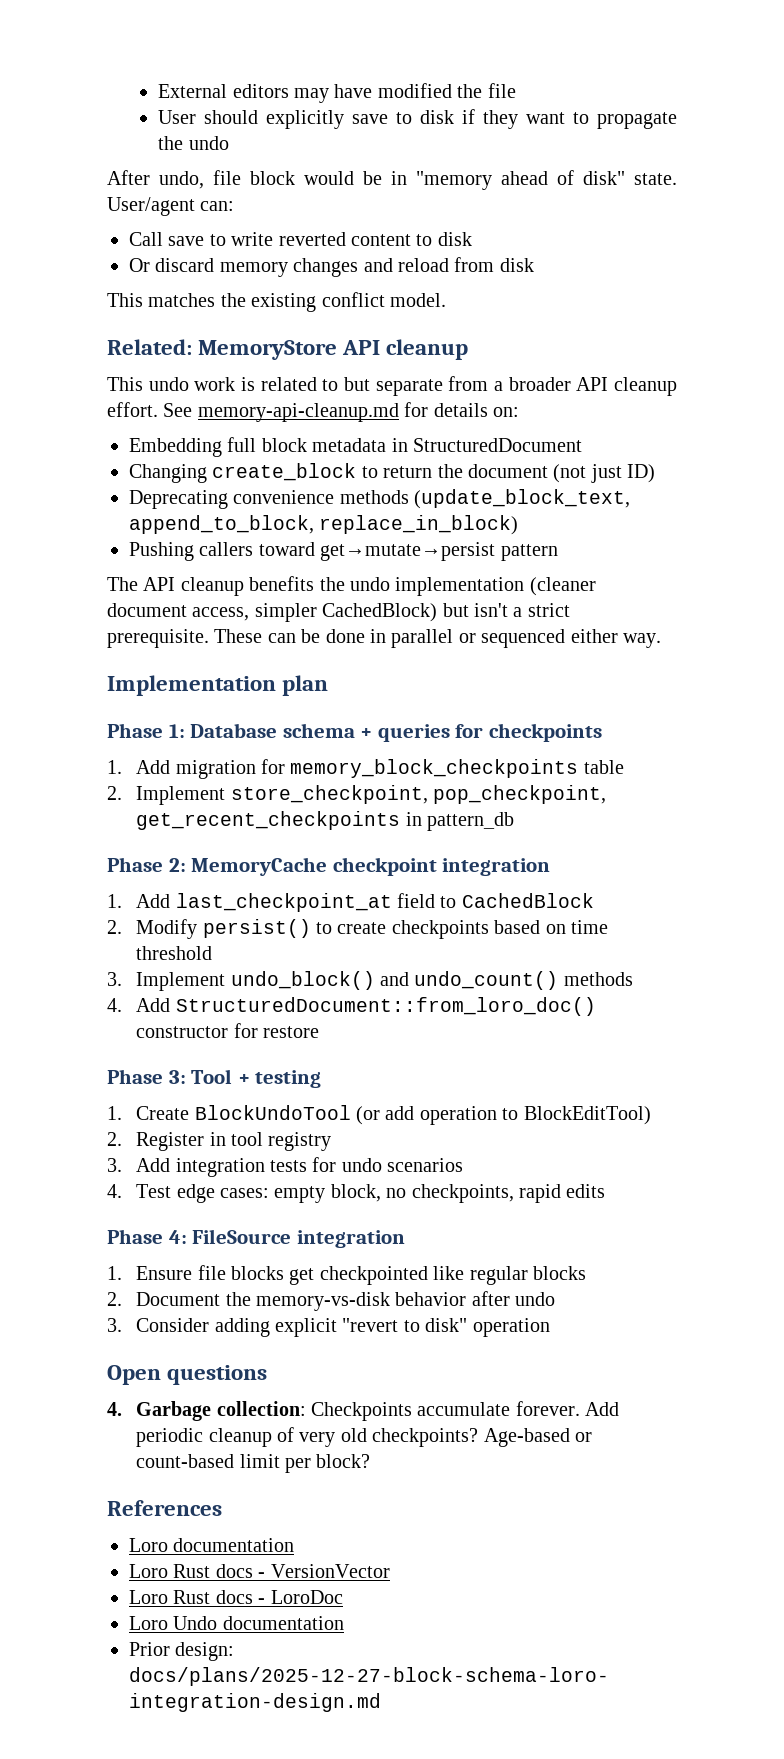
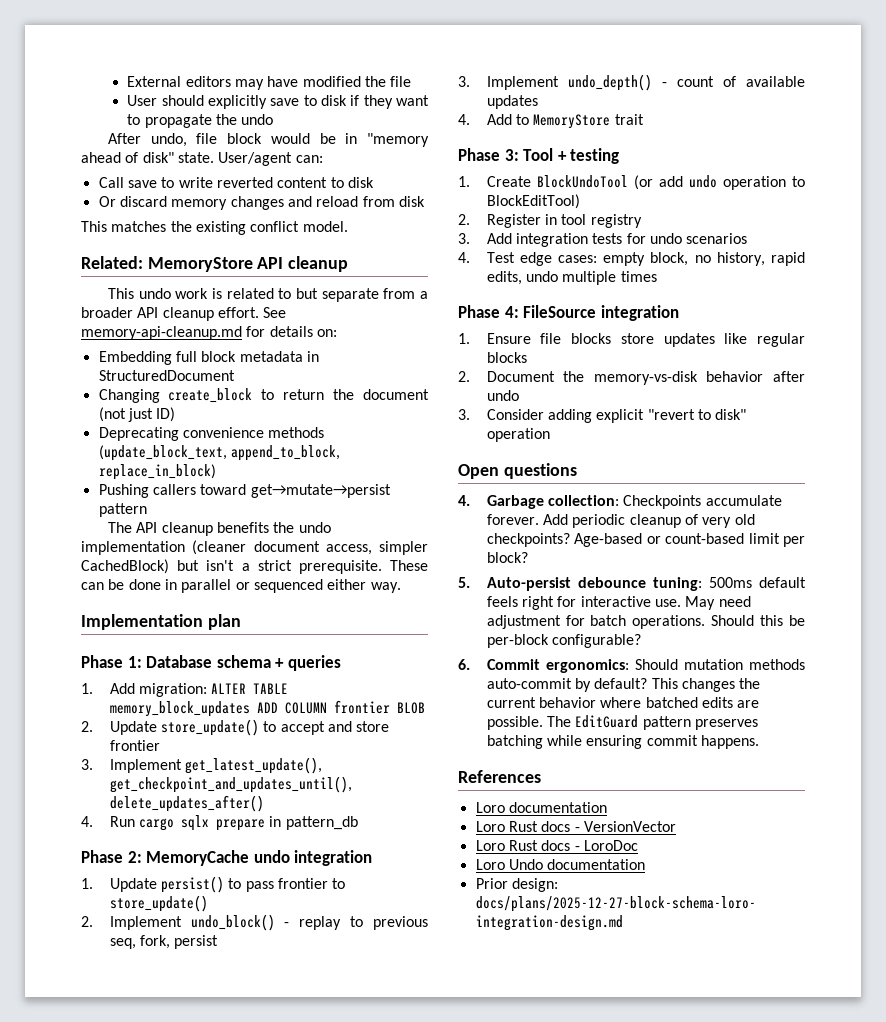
[455,723,602,742] [107,759,624,779] [107,785,606,805] [136,811,401,830] for checkpoints // 1. Add migration for memory_block_checkpoints table // 2. Implement store_checkpoint, pop_checkpoint, get_recent_checkpoints -> [81,683,289,697] [109,700,425,717] [81,719,390,736] [109,740,160,751] [81,757,323,774] [109,776,352,793] [109,795,264,812] [81,815,266,831] // 1. Add migration: ALTER TABLE memory_block_updates ADD COLUMN frontier BLOB // 2. Update store_update() to accept and store frontier // 3. Implement get_latest_update(), get_checkpoint_and_updates_until(), delete_updates_after() // 4. Run cargo sqlx prepare
[332,857,551,876] [107,893,594,912] [107,919,608,939] [136,946,213,960] [107,971,633,991] [107,997,596,1016] [136,1023,319,1038] checkpoint integration // 1. Add last_checkpoint_at field to CachedBlock // 2. Modify persist() to create checkpoints based on time threshold // 3. Implement undo_block() and undo_count() methods // 4. Add StructuredDocument::from_loro_doc() constructor for restore -> [253,850,373,866] [81,876,346,893] [109,895,208,912] [81,914,428,931] [109,935,219,949] [458,74,805,91] [486,95,538,109] [458,114,644,129] undo integration // 1. Update persist() to pass frontier to store_update() // 2. Implement undo_block() - replay to previous seq, fork, persist // 3. Implement undo_depth() - count of available updates // 4. Add to MemoryStore trait
(415, 1113) none -> [688,175,717,188] undo
[411,1184,606,1203] checkpoints, rapid edits -> [716,252,805,266] [486,271,657,285] history, rapid edits, undo multiple times
[289,1266,428,1285] get checkpointed -> [620,333,715,347] store updates
(371, 1461) none -> [458,577,806,591] [486,596,751,610] [486,615,805,629] [486,634,642,648] [458,659,805,673] [486,678,761,692] [486,697,760,708] [486,715,759,730] [486,735,760,749] // 5. Auto-persist debounce tuning: 500ms default feels right for interactive use. May need adjustment for batch operations. Should this be per-block configurable? // 6. Commit ergonomics: Should mutation methods auto-commit by default? This changes the current behavior where batched edits are possible. The EditGuard pattern preserves batching while ensuring commit happens.

